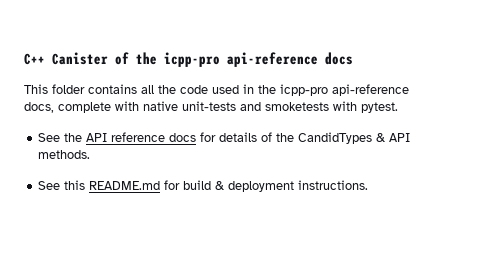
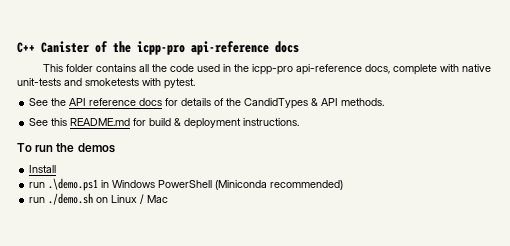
(369, 185) none -> [17,143,115,153] [29,165,57,173] [29,178,344,191] [29,193,169,205] // To run the demos // Install // run .\demo.ps1 in Windows PowerShell (Miniconda recommended) // run ./demo.sh on Linux / Mac

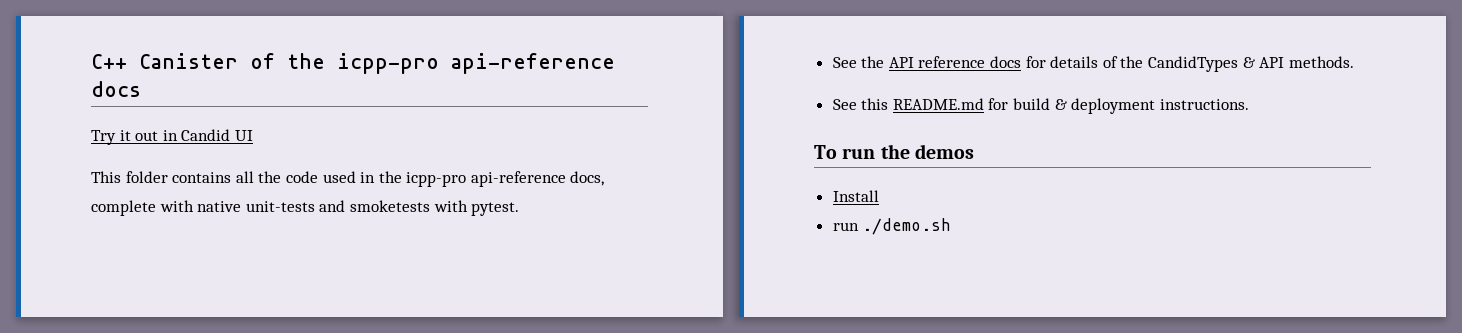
(299, 47) none -> [91,129,253,145] // Try it out in Candid UI
[48,178,344,191] [29,193,169,205] .\demo.ps1 in Windows PowerShell (Miniconda recommended) // run ./demo.sh on Linux / Mac -> [862,218,952,235] ./demo.sh

